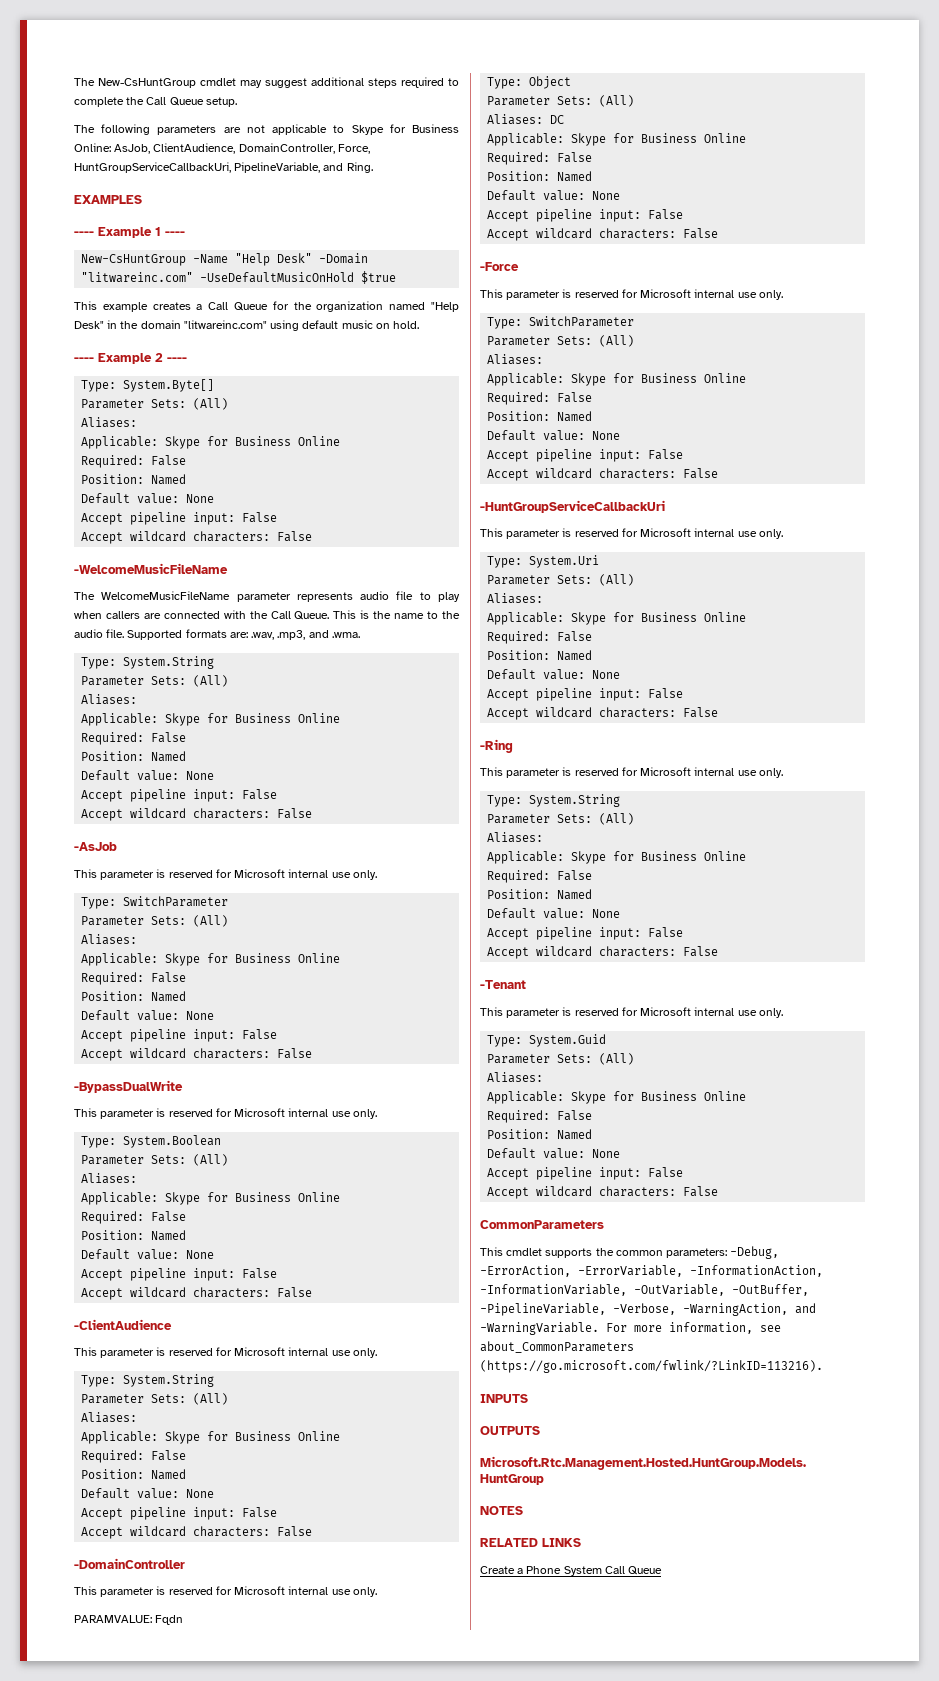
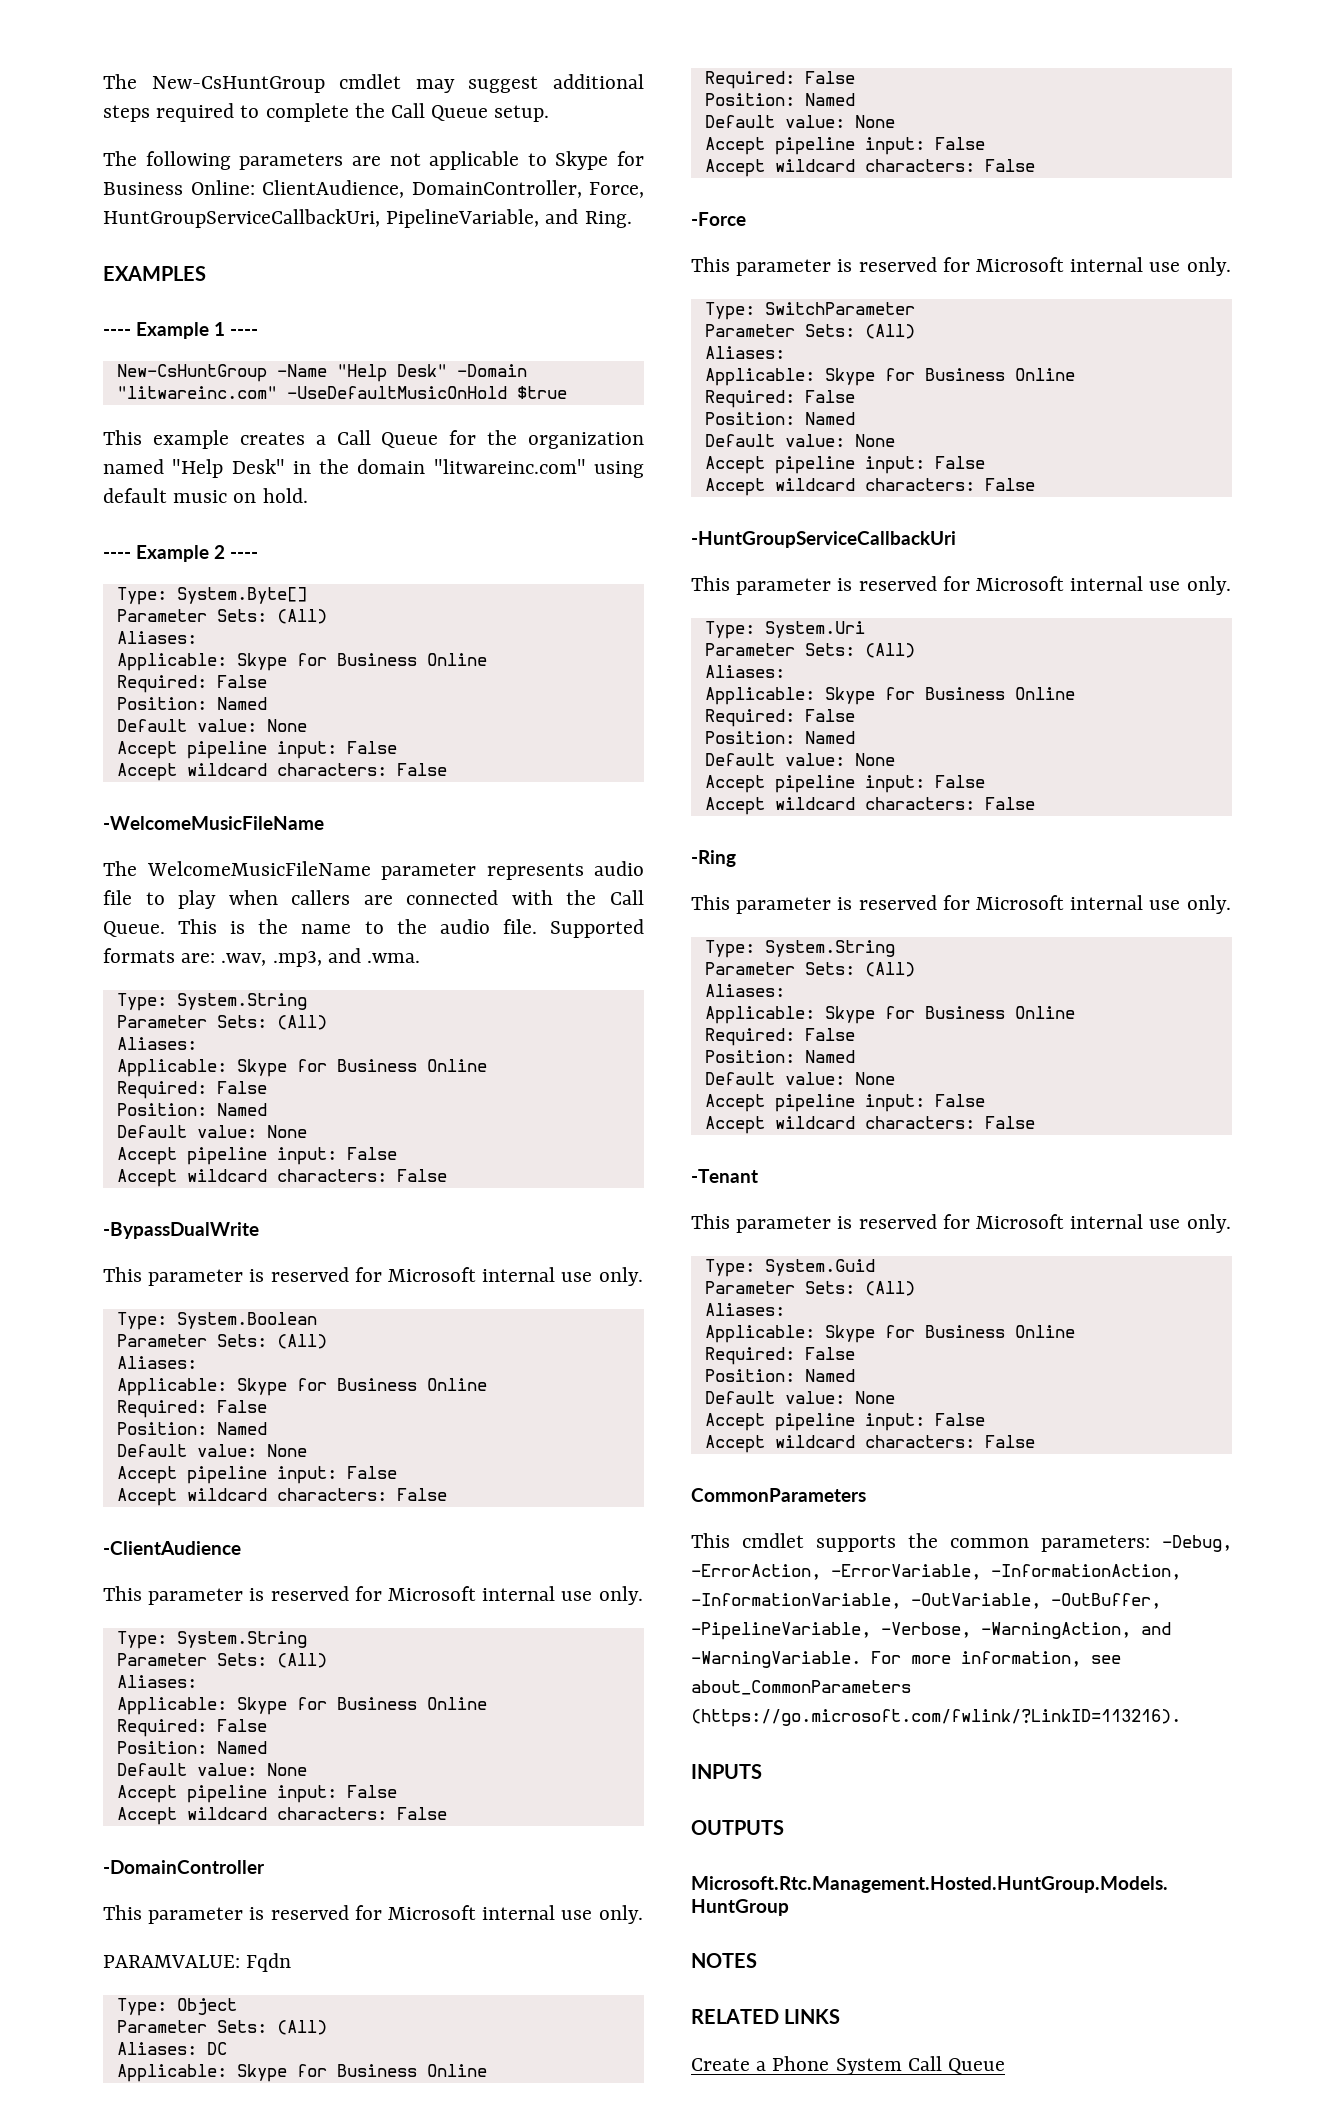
[114,144,151,154] AsJob, -> (255, 187) none
[74,842,117,851] [74,869,377,880] [81,896,229,909] [81,915,229,927] [81,934,138,945] [81,953,341,966] [81,972,187,985] [81,991,187,1002] [81,1010,215,1021] [81,1029,278,1042] [81,1048,313,1061] // -AsJob // This parameter is reserved for Microsoft internal use only. // Type: SwitchParameter // Parameter Sets: (All) // Aliases: // Applicable: Skype for Business Online // Required: False // Position: Named // Default value: None // Accept pipeline input: False // Accept wildcard characters: False -> (447, 1175) none

